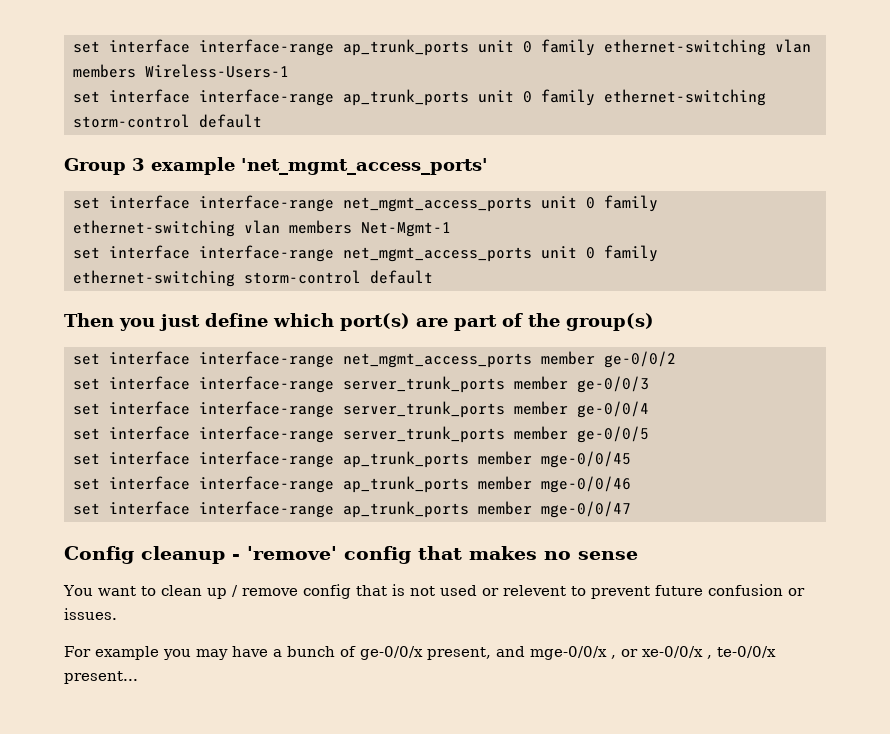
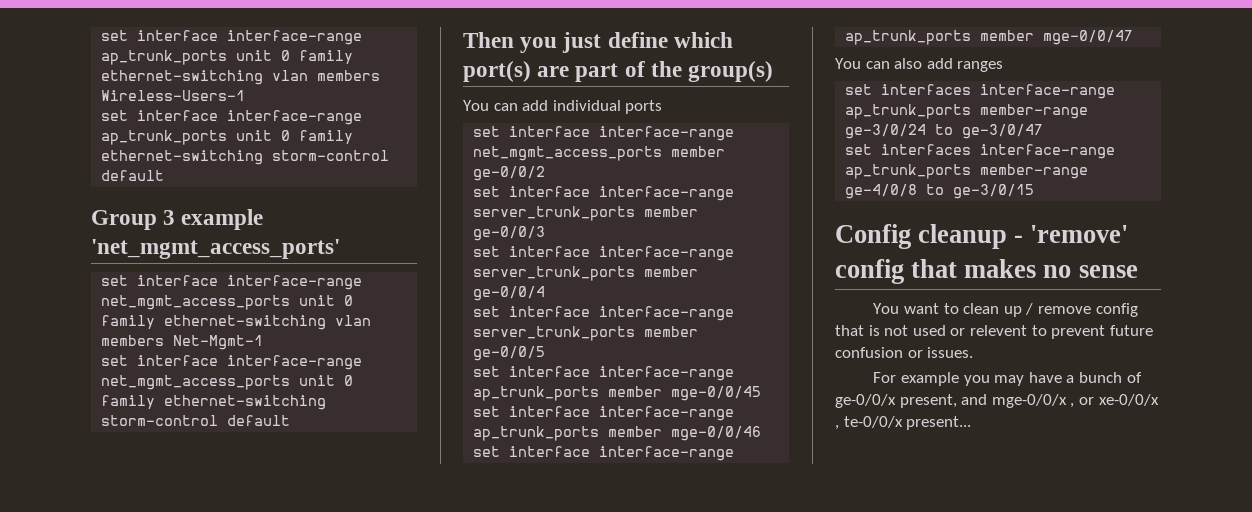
(654, 322) none -> [463,100,663,114] // You can add individual ports
(631, 509) none -> [835,58,1004,72] [845,84,1116,99] [845,104,1089,119] [845,124,1044,139] [845,144,1116,159] [845,164,1089,179] [845,184,1035,199] // You can also add ranges // set interfaces interface-range ap_trunk_ports member-range ge-3/0/24 to ge-3/0/47 // set interfaces interface-range ap_trunk_ports member-range ge-4/0/8 to ge-3/0/15

